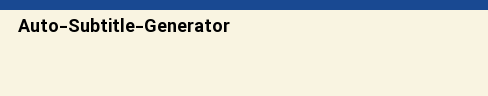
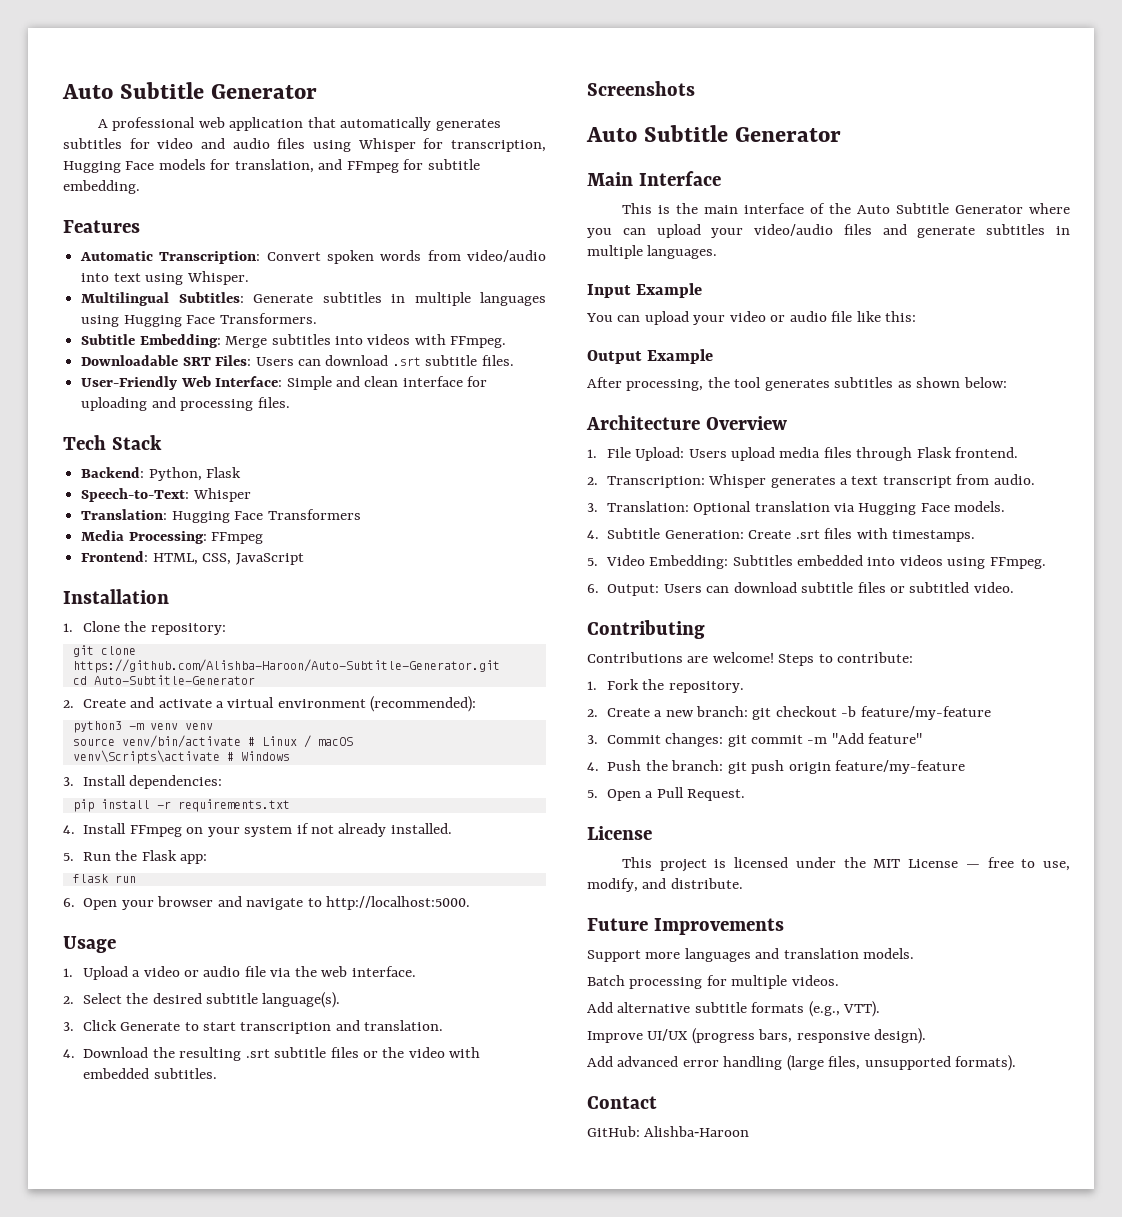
[18,18,230,32] Auto-Subtitle-Generator -> [62,82,318,99] [97,117,501,131] [63,138,546,152] [63,159,480,173] [63,180,140,194] [63,220,140,233] [80,250,546,264] [81,271,249,285] [81,292,546,306] [81,313,317,327] [81,334,507,348] [81,355,514,366] [81,376,488,390] [81,397,290,411] [63,435,162,450] [81,467,242,481] [81,488,251,502] [81,509,361,523] [81,530,264,544] [81,551,304,565] [63,589,169,604] [63,621,226,635] [72,645,136,657] [72,659,500,673] [72,675,255,685] [63,696,477,712] [72,721,213,733] [72,735,353,748] [72,750,290,764] [63,775,223,789] [72,799,290,812] [63,823,452,837] [63,850,207,864] [72,874,136,883] [63,896,470,910] [63,936,116,953] [63,966,416,980] [63,992,341,1008] [63,1020,444,1034] [63,1047,481,1061] [83,1068,217,1079] [587,81,695,96] [586,125,842,142] [587,171,721,186] [621,203,1070,214] [587,224,1070,238] [587,245,718,259] [587,283,703,298] [586,311,917,325] [587,349,714,364] [587,377,1007,391] [586,415,787,430] [587,447,1019,461] [587,474,1035,488] [587,501,1006,515] [587,528,975,542] [587,555,1046,569] [587,582,1014,596] [587,620,705,639] [587,652,914,666] [587,679,744,693] [587,706,991,720] [587,733,923,747] [587,760,965,774] [587,787,745,801] [587,826,652,840] [621,857,1071,872] [587,878,743,892] [587,918,784,935] [587,948,915,962] [587,975,839,989] [587,1001,881,1017] [587,1028,927,1044] [587,1055,1017,1071] [587,1096,657,1109] [587,1126,750,1137] Auto Subtitle Generator // A professional web application that automatically generates subtitles for video and audio files using Whisper for transcription, Hugging Face models for translation, and FFmpeg for subtitle embedding. // Features // Automatic Transcription: Convert spoken words from video/audio into text using Whisper. // Multilingual Subtitles: Generate subtitles in multiple languages using Hugging Face Transformers. // Subtitle Embedding: Merge subtitles into videos with FFmpeg. // Downloadable SRT Files: Users can download .srt subtitle files. // User-Friendly Web Interface: Simple and clean interface for uploading and processing files. // Tech Stack // Backend: Python, Flask // Speech-to-Text: Whisper // Translation: Hugging Face Transformers // Media Processing: FFmpeg // Frontend: HTML, CSS, JavaScript // Installation // 1. Clone the repository: // git clone https://github.com/Alishba-Haroon/Auto-Subtitle-Generator.git // cd Auto-Subtitle-Generator // 2. Create and activate a virtual environment (recommended): // python3 -m venv venv // source venv/bin/activate # Linux / macOS // venv\Scripts\activate # Windows // 3. Install dependencies: // pip install -r requirements.txt // 4. Install FFmpeg on your system if not already installed. // 5. Run the Flask app: // flask run // 6. Open your browser and navigate to http://localhost:5000. // Usage // 1. Upload a video or audio file via the web interface. // 2. Select the desired subtitle language(s). // 3. Click Generate to start transcription and translation. // 4. Download the resulting .srt subtitle files or the video with embedded subtitles. // Screenshots // Auto Subtitle Generator // Main Interface // This is the main interface of the Auto Subtitle Generator where you can upload your video/audio files and generate subtitles in multiple languages. // Input Example // You can upload your video or audio file like this: // Output Example // After processing, the tool generates subtitles as shown below: // Architecture Overview // 1. File Upload: Users upload media files through Flask frontend. // 2. Transcription: Whisper generates a text transcript from audio. // 3. Translation: Optional translation via Hugging Face models. // 4. Subtitle Generation: Create .srt files with timestamps. // 5. Video Embedding: Subtitles embedded into videos using FFmpeg. // 6. Output: Users can download subtitle files or subtitled video. // Contributing // Contributions are welcome! Steps to contribute: // 1. Fork the repository. // 2. Create a new branch: git checkout -b feature/my-feature // 3. Commit changes: git commit -m "Add feature" // 4. Push the branch: git push origin feature/my-feature // 5. Open a Pull Request. // License // This project is licensed under the MIT License — free to use, modify, and distribute. // Future Improvements // Support more languages and translation models. // Batch processing for multiple videos. // Add alternative subtitle formats (e.g., VTT). // Improve UI/UX (progress bars, responsive design). // Add advanced error handling (large files, unsupported formats). // Contact // GitHub: Alishba‑Haroon

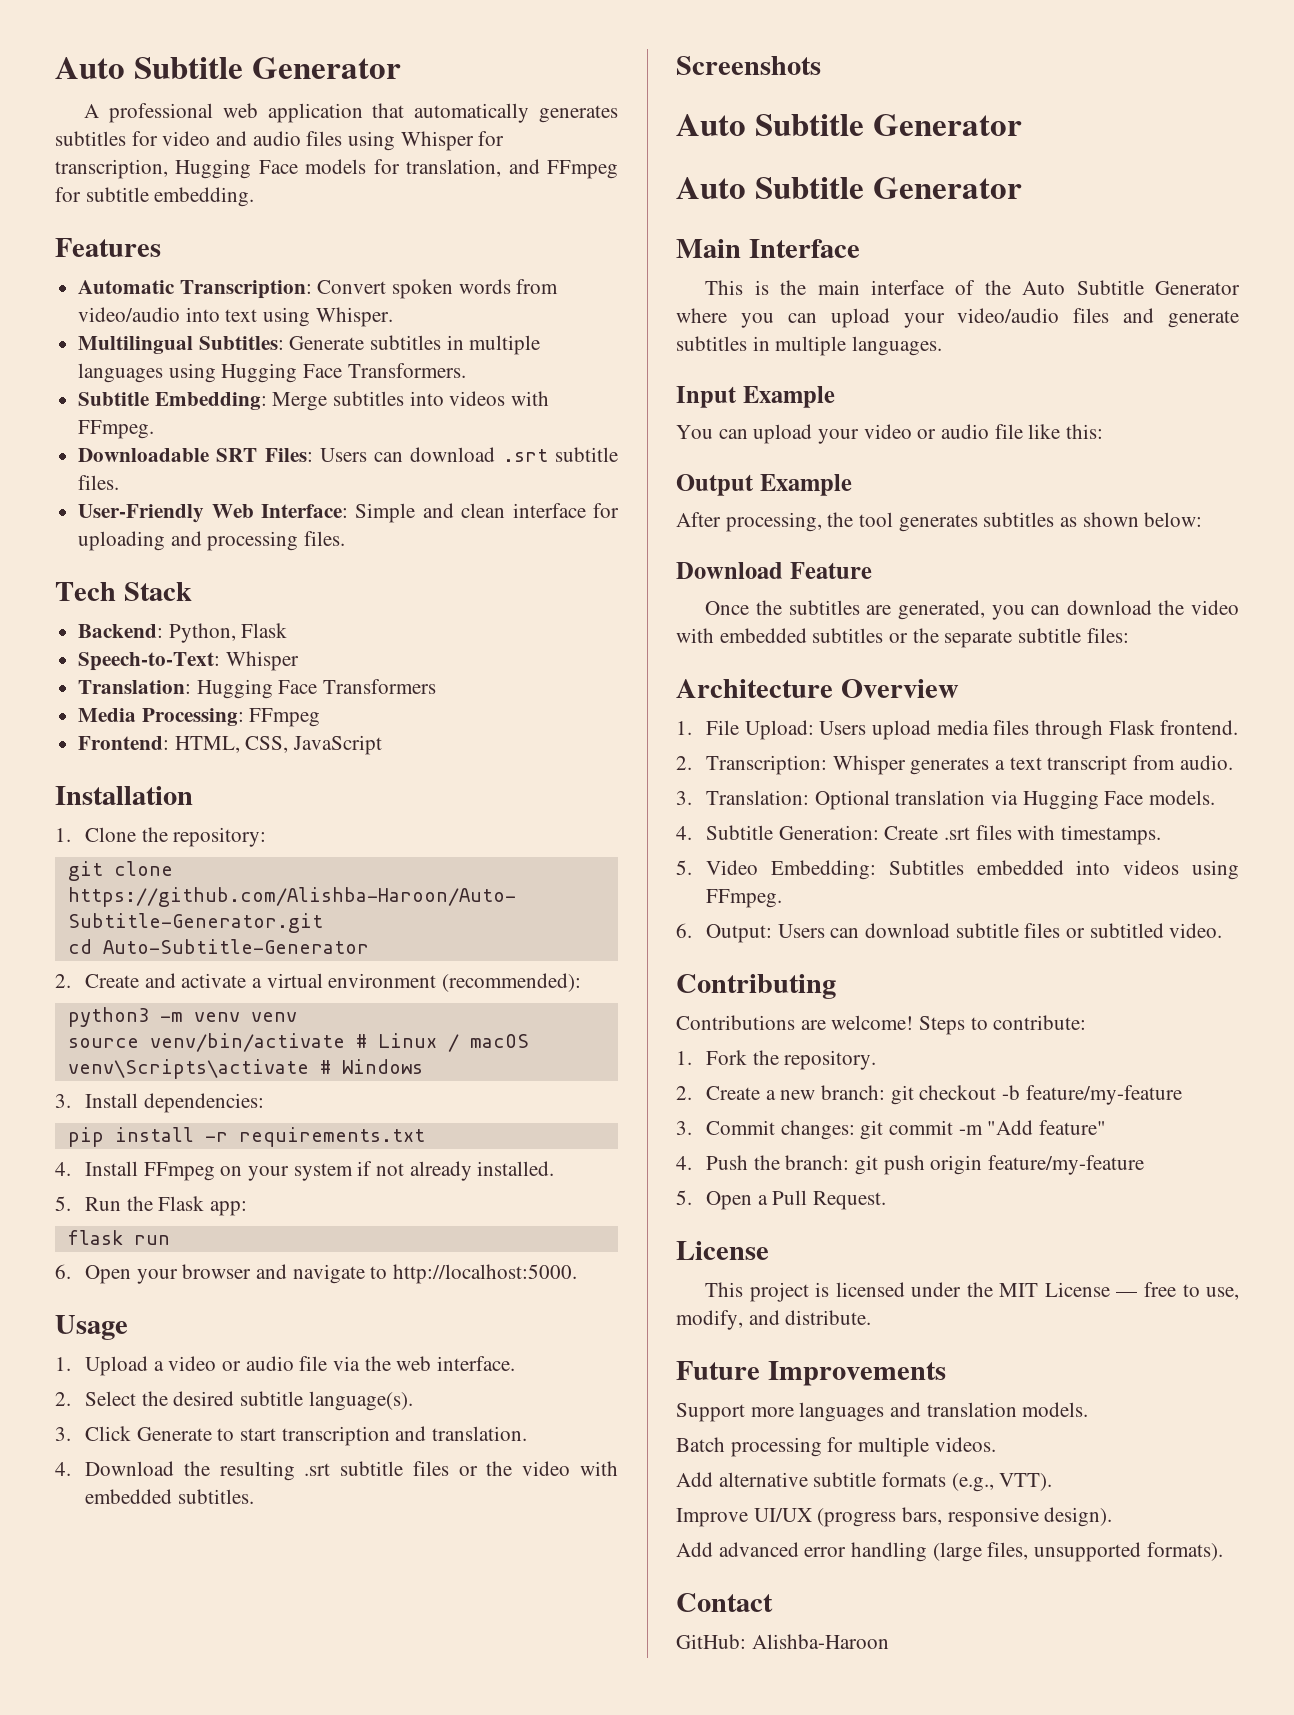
(842, 134) none -> [676,177,1022,199] // Auto Subtitle Generator
(1007, 382) none -> [676,562,872,579] [705,600,1239,620] [676,628,1129,648] // Download Feature // Once the subtitles are generated, you can download the video with embedded subtitles or the separate subtitle files:

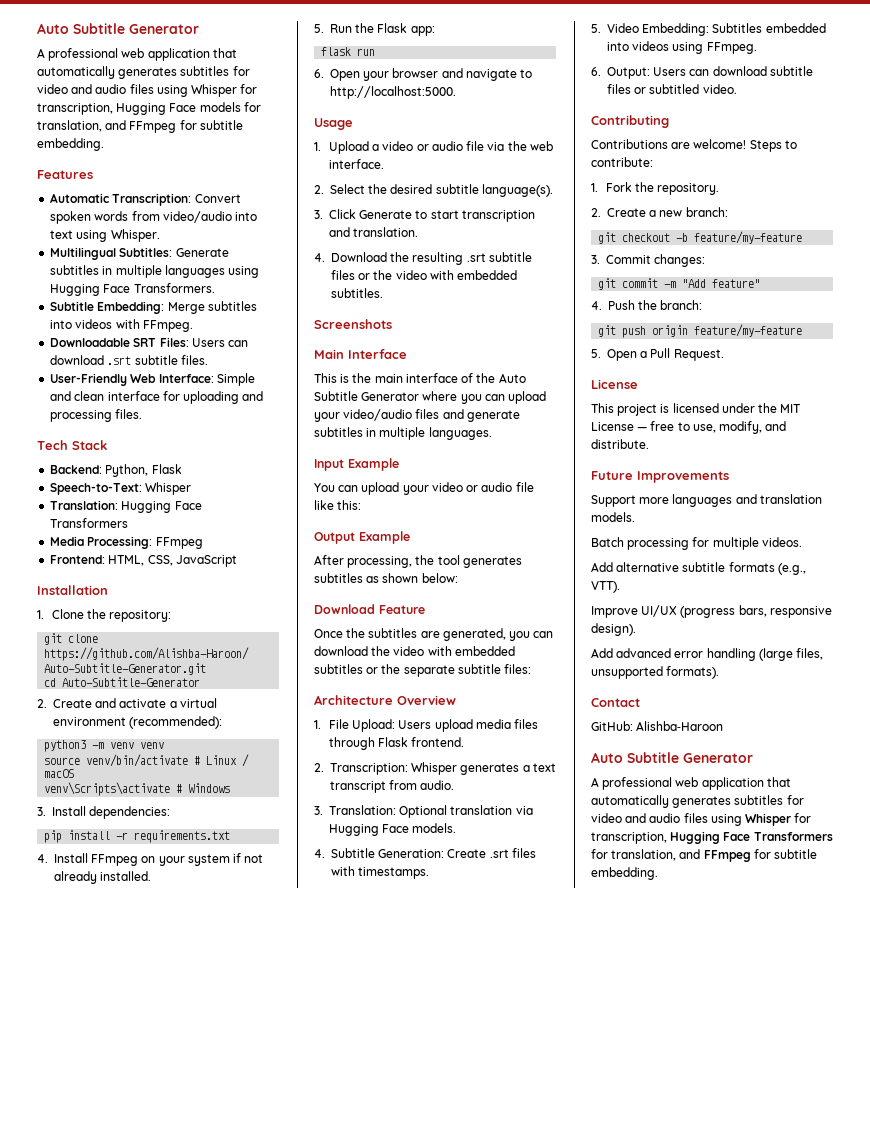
[676,114,1022,136] [676,177,1022,199] // Auto Subtitle Generator // Auto Subtitle Generator -> (392, 324) none
(886, 1092) none -> (728, 212) //
(855, 1130) none -> (706, 260) //
(850, 1162) none -> (703, 305) //
(889, 1641) none -> [591,752,753,763] [591,777,791,790] [591,795,804,808] [591,813,812,826] [591,831,833,844] [591,849,818,862] [591,867,658,880] // Auto Subtitle Generator // A professional web application that automatically generates subtitles for video and audio files using Whisper for transcription, Hugging Face Transformers for translation, and FFmpeg for subtitle embedding.

